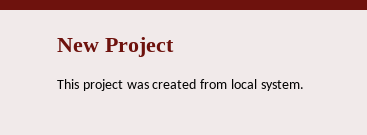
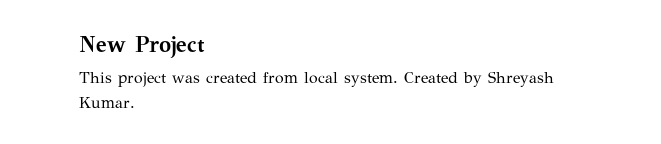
(304, 85) none -> [404,71,554,87] [79,97,135,108] Created by Shreyash Kumar.

